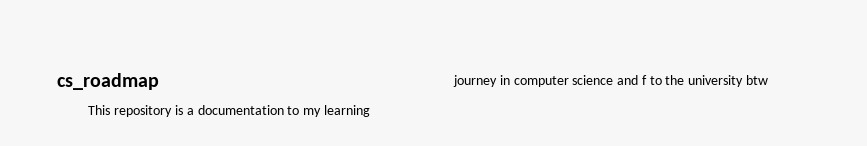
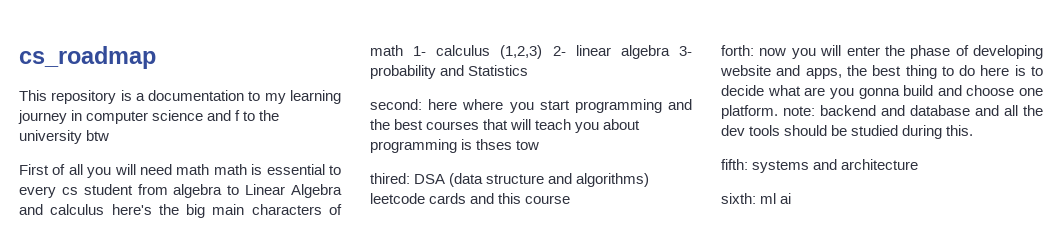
(769, 80) none -> [19,164,341,178] [19,184,343,198] [19,204,342,218] [370,45,692,59] [370,65,529,79] [370,99,692,113] [370,119,641,133] [370,139,540,153] [370,173,650,187] [370,193,571,204] [721,45,1043,59] [720,65,1043,79] [721,85,1043,99] [721,105,1043,119] [721,125,974,139] [721,159,919,173] [721,193,792,204] // First of all you will need math math is essential to every cs student from algebra to Linear Algebra and calculus here's the big main characters of math 1- calculus (1,2,3) 2- linear algebra 3- probability and Statistics // second: here where you start programming and the best courses that will teach you about programming is thses tow // thired: DSA (data structure and algorithms) leetcode cards and this course // forth: now you will enter the phase of developing website and apps, the best thing to do here is to decide what are you gonna build and choose one platform. note: backend and database and all the dev tools should be studied during this. // fifth: systems and architecture // sixth: ml ai

